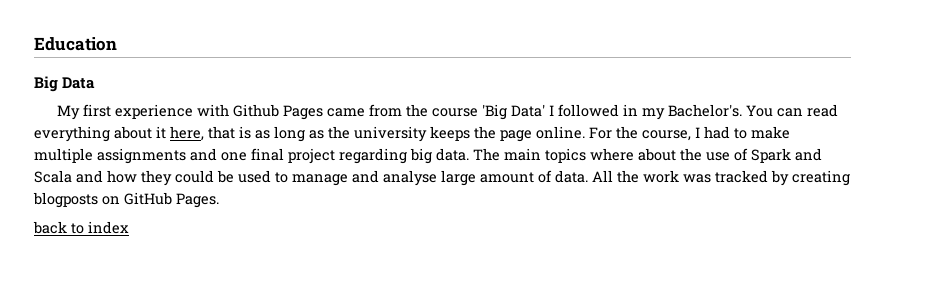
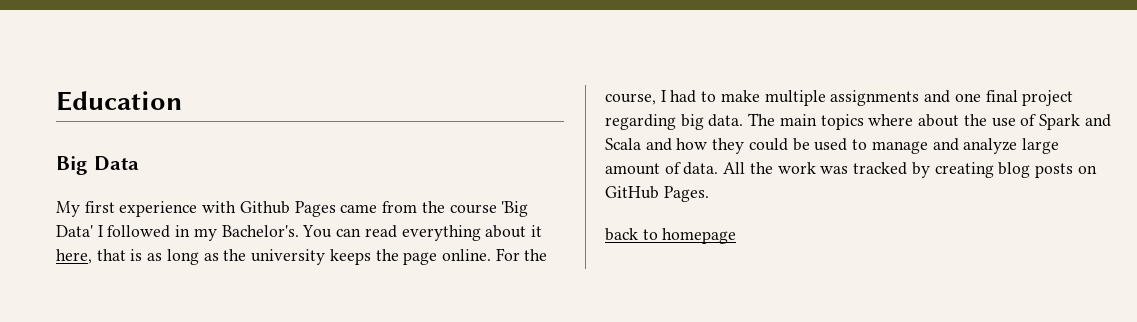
[383,170,437,186] analyse -> [963,138,1018,154] analyze
[33,192,98,208] blogposts -> [998,162,1073,178] blog posts
[88,221,129,234] index -> [662,228,737,244] homepage

